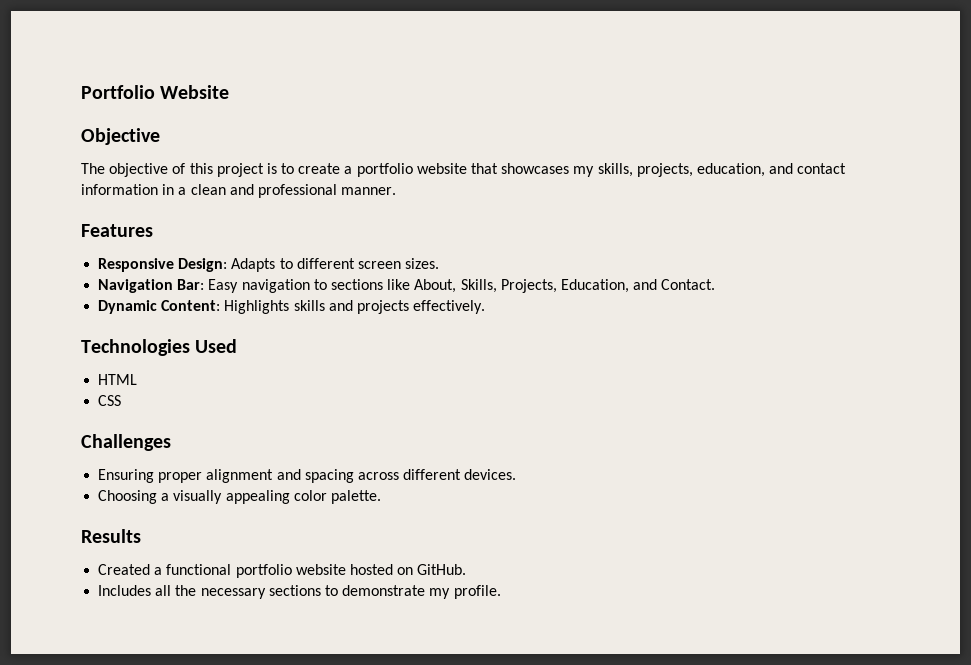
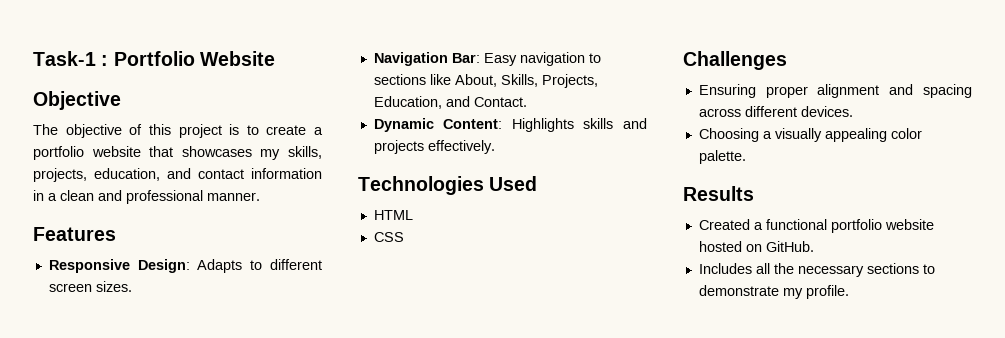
(81, 92) none -> [33,51,109,66] Task-1 :

